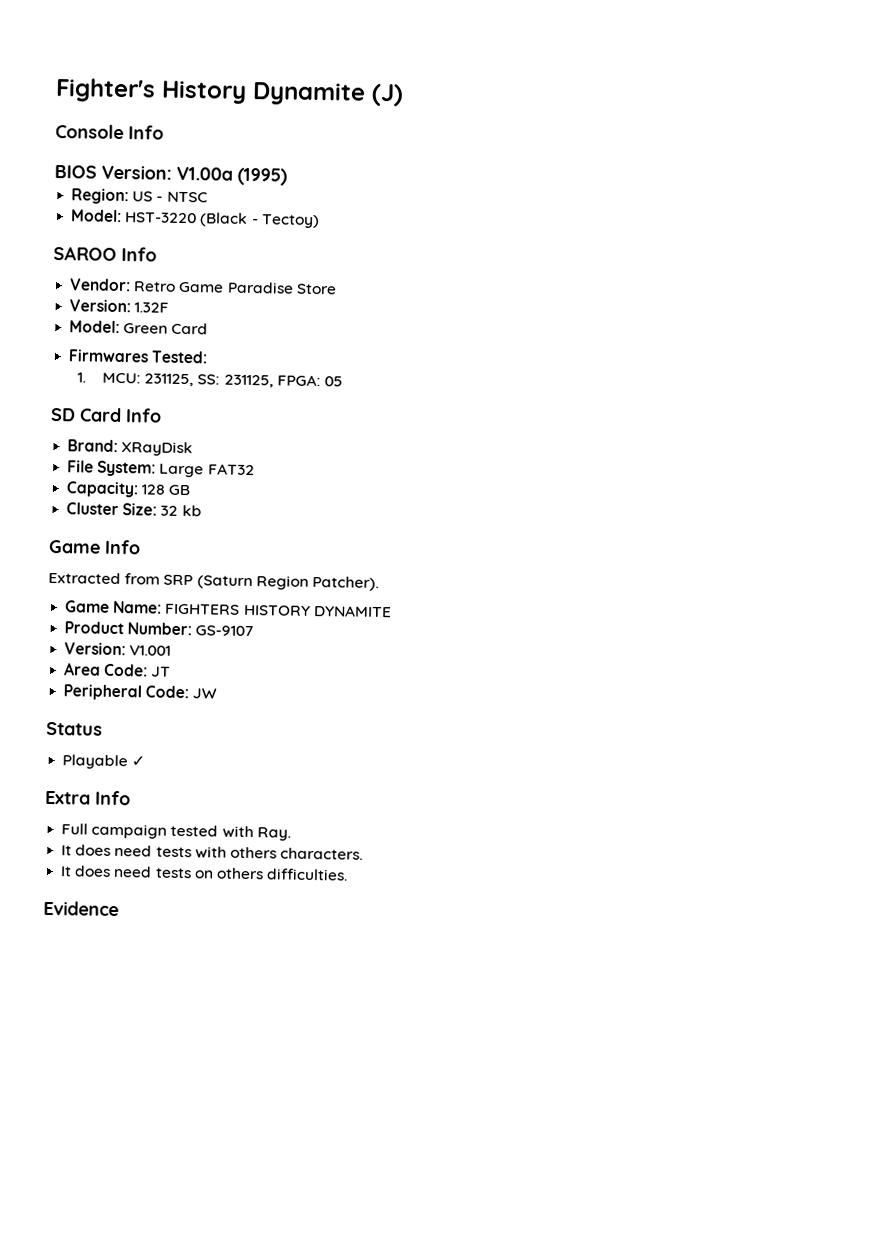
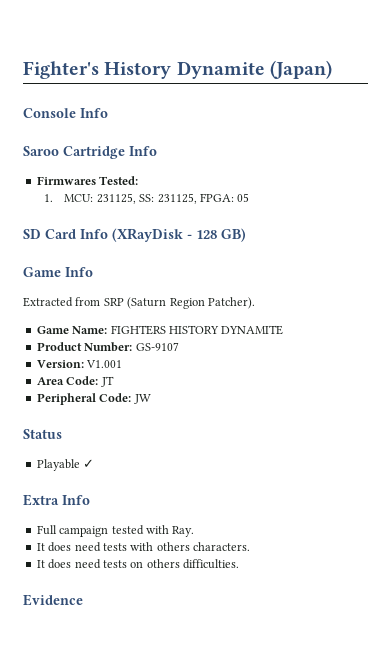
[371,83,404,107] (J) -> [269,60,332,79] (Japan)
[54,164,287,186] [71,188,208,205] [71,209,320,229] [53,245,157,262] [69,278,337,295] [69,299,170,313] [69,320,209,335] BIOS Version: V1.00a (1995) // Region: US - NTSC // Model: HST-3220 (Black - Tectoy) // SAROO Info // Vendor: Retro Game Paradise Store // Version: 1.32F // Model: Green Card -> [23,146,157,159] Saroo Cartridge Info
[67,439,194,457] [67,460,255,478] [66,481,191,498] [66,502,202,517] // Brand: XRayDisk // File System: Large FAT32 // Capacity: 128 GB // Cluster Size: 32 kb -> [112,228,246,242] (XRayDisk - 128 GB)

